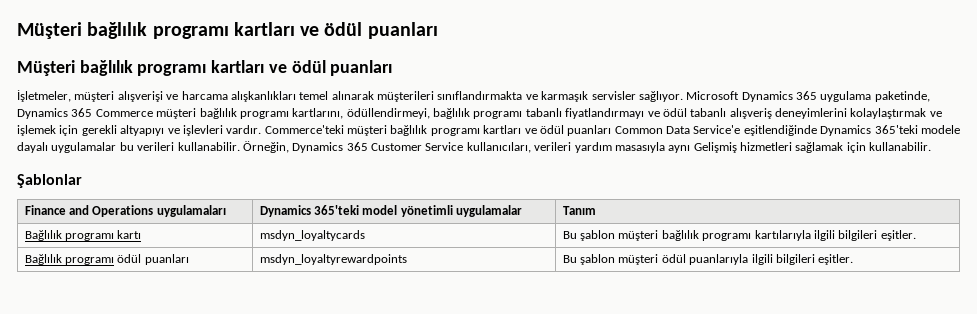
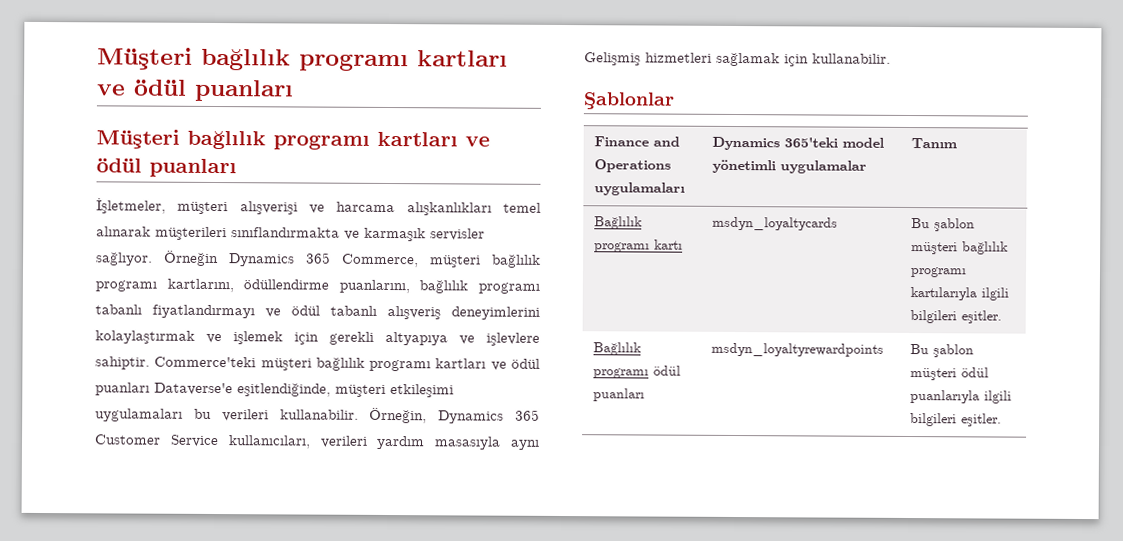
[686,91,930,102] [17,108,153,119] Microsoft Dynamics 365 uygulama paketinde, Dynamics 365 Commerce -> [164,250,419,268] Örneğin Dynamics 365 Commerce,
[346,108,430,119] ödüllendirmeyi, -> [243,279,410,294] ödüllendirme puanlarını,
[120,125,262,136] altyapıyı ve işlevleri vardır. -> [385,331,540,346] [95,356,150,370] altyapıya ve işlevlere sahiptir.
[614,125,960,136] [17,142,117,153] Common Data Service'e eşitlendiğinde Dynamics 365'teki modele dayalı uygulamalar -> [154,382,454,398] [95,408,183,422] Dataverse'e eşitlendiğinde, müşteri etkileşimi uygulamaları

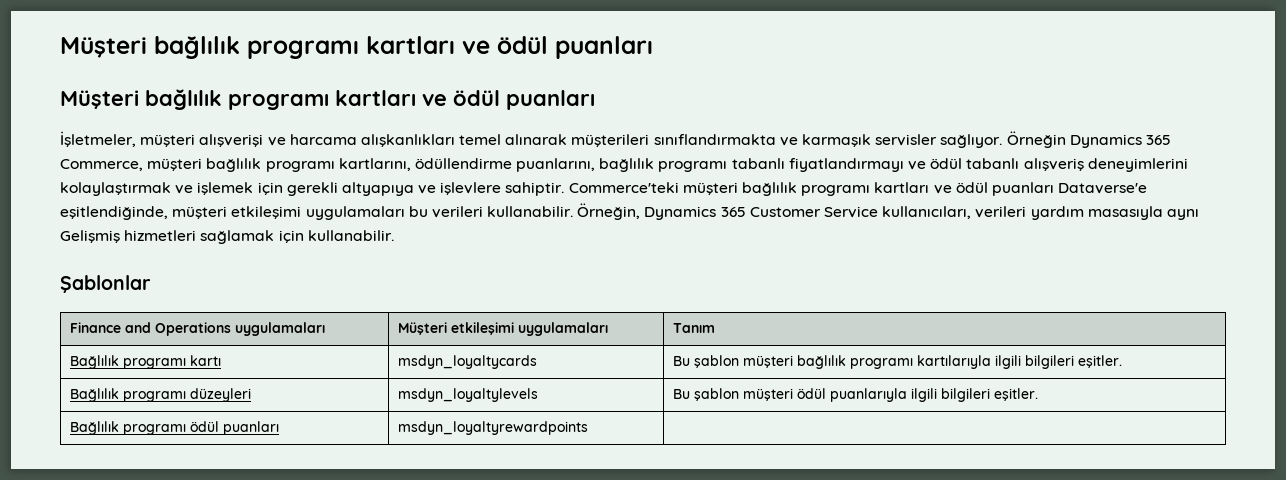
[711,136,885,151] [711,159,867,174] Dynamics 365'teki model yönetimli uygulamalar -> [398,322,609,336] Müşteri etkileşimi uygulamaları
[652,365,681,376] [592,388,645,402] [710,342,884,357] ödül puanları | msdyn_loyaltyrewardpoints -> [190,388,252,402] [398,388,539,402] düzeyleri | msdyn_loyaltylevels
(1002, 420) none -> [70,421,280,435] [398,421,589,435] // Bağlılık programı ödül puanları | msdyn_loyaltyrewardpoints |

